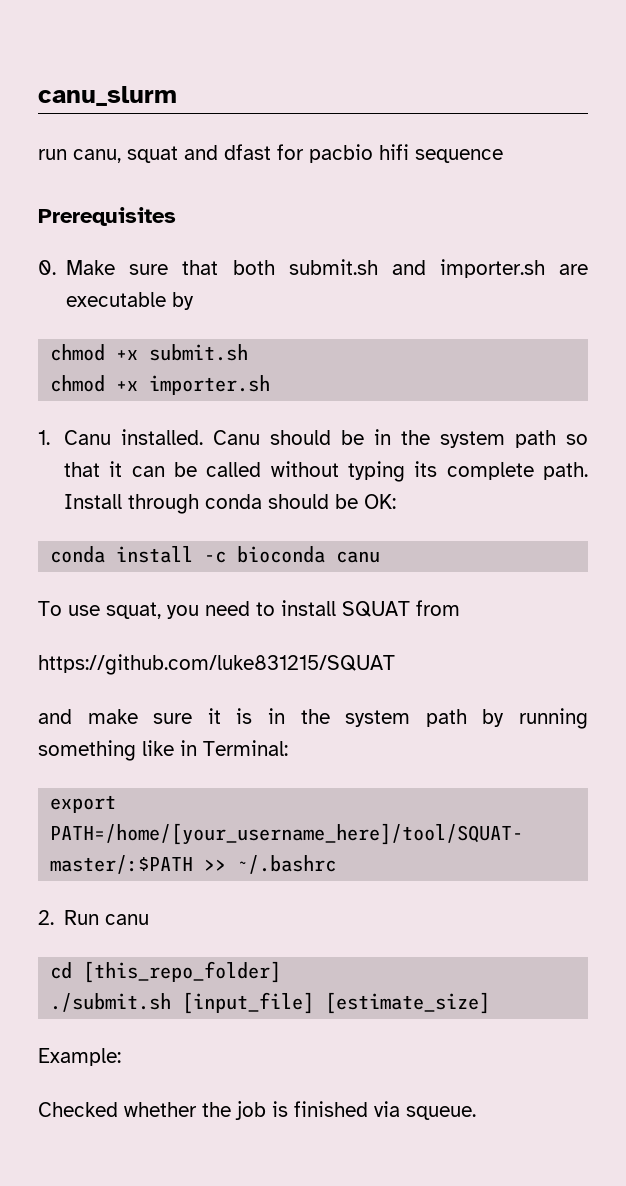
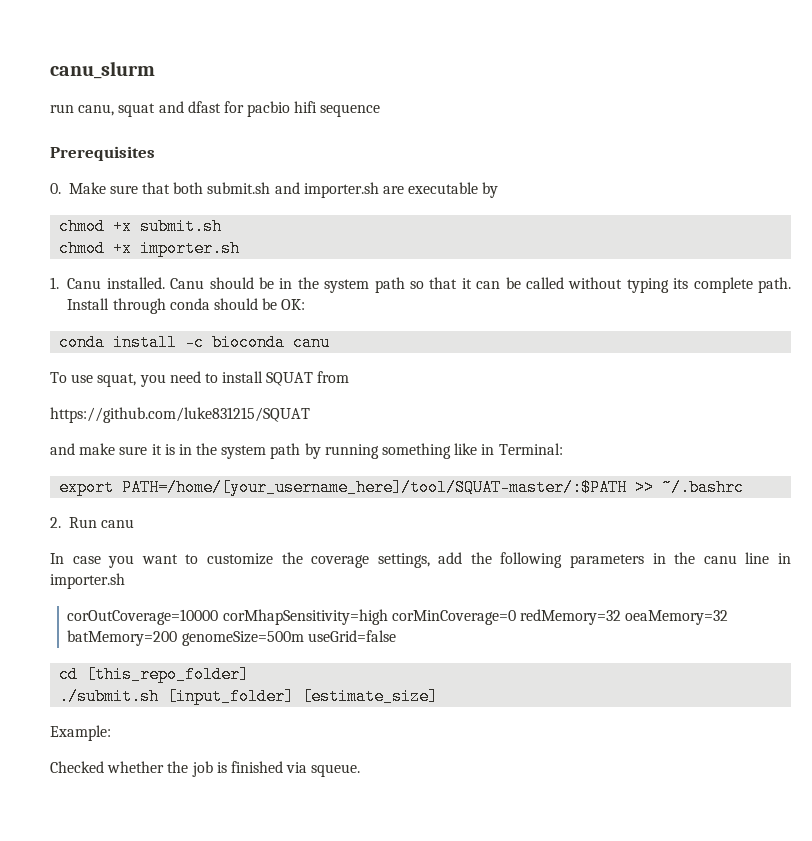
(150, 919) none -> [50,552,792,568] [50,573,125,589] [67,609,729,625] [67,630,396,646] // In case you want to customize the coverage settings, add the following parameters in the canu line in importer.sh // corOutCoverage=10000 corMhapSensitivity=high corMinCoverage=0 redMemory=32 oeaMemory=32 batMemory=200 genomeSize=500m useGrid=false
[182,992,315,1014] [input_file] -> [167,688,295,705] [input_folder]

